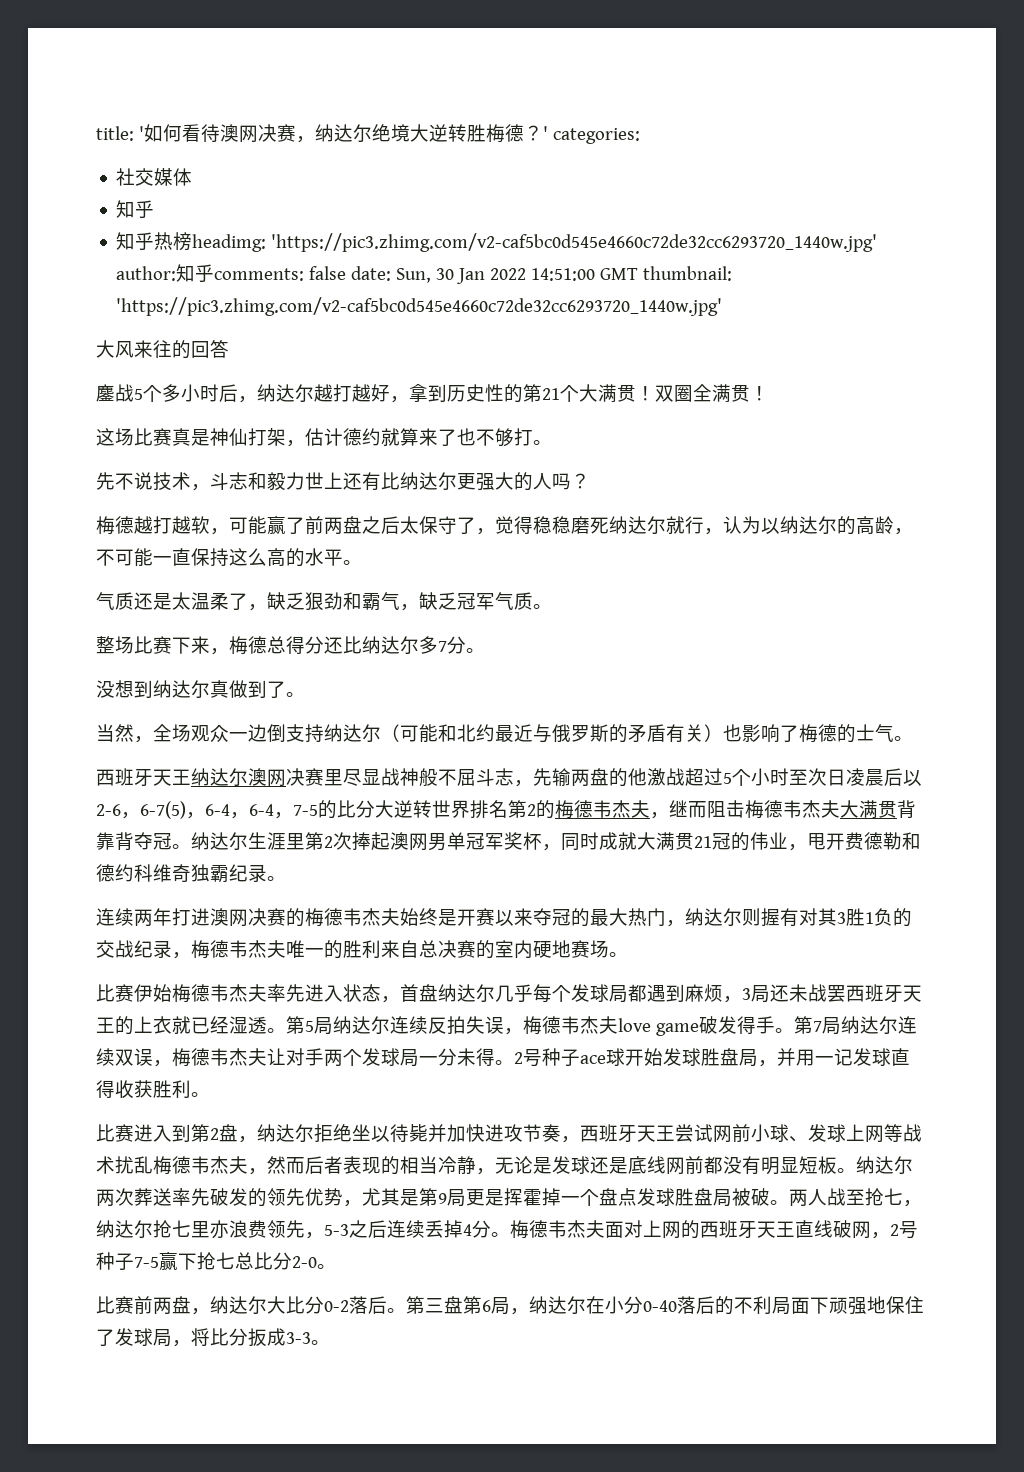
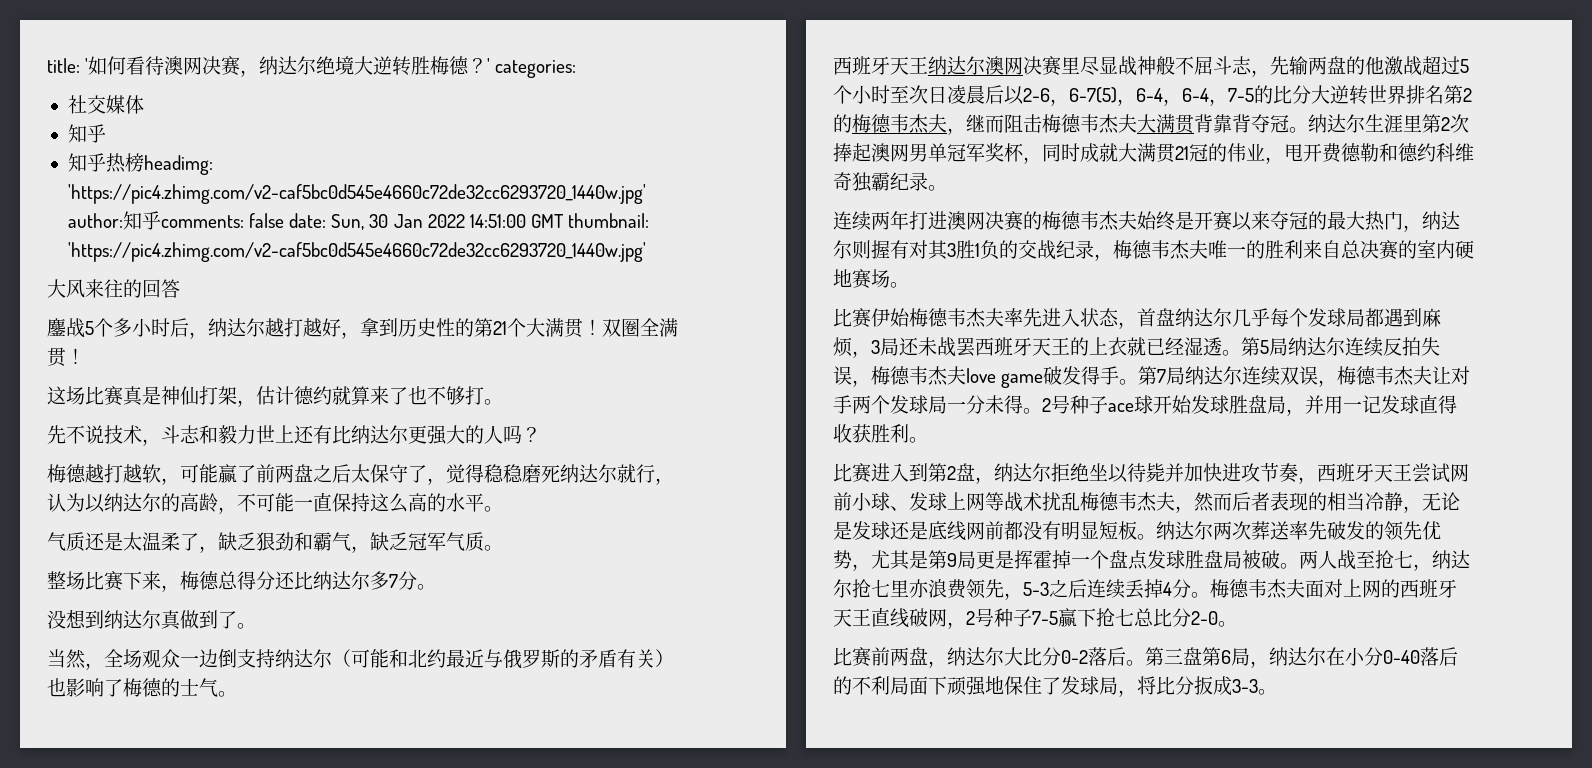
[271,233,878,252] 'https://pic3.zhimg.com/v2-caf5bc0d545e4660c72de32cc6293720_1440w.jpg' -> [67,184,646,204] 'https://pic4.zhimg.com/v2-caf5bc0d545e4660c72de32cc6293720_1440w.jpg'
[116,297,723,316] 'https://pic3.zhimg.com/v2-caf5bc0d545e4660c72de32cc6293720_1440w.jpg' -> [67,242,646,262] 'https://pic4.zhimg.com/v2-caf5bc0d545e4660c72de32cc6293720_1440w.jpg'

